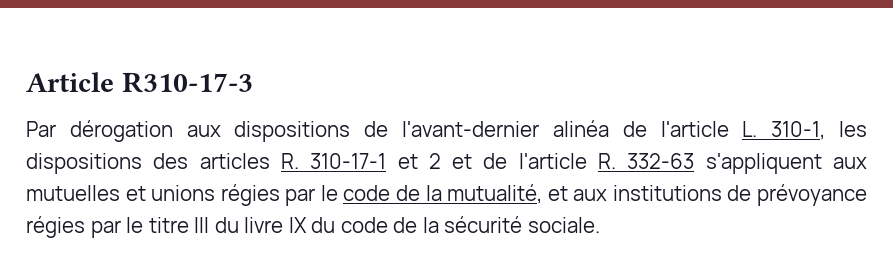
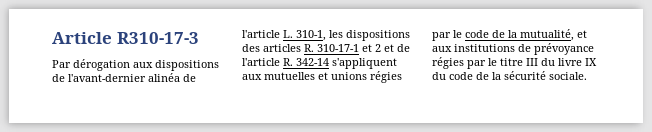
[627,153,695,169] 332-63 -> [296,58,329,66] 342-14

